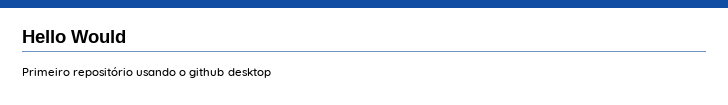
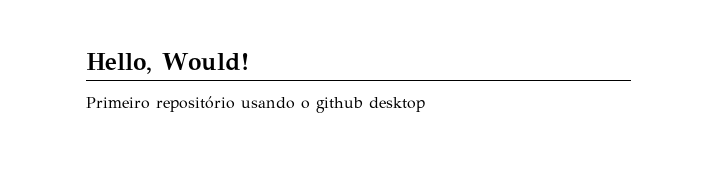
[22,30,126,43] Hello Would -> [86,53,249,74] Hello, Would!

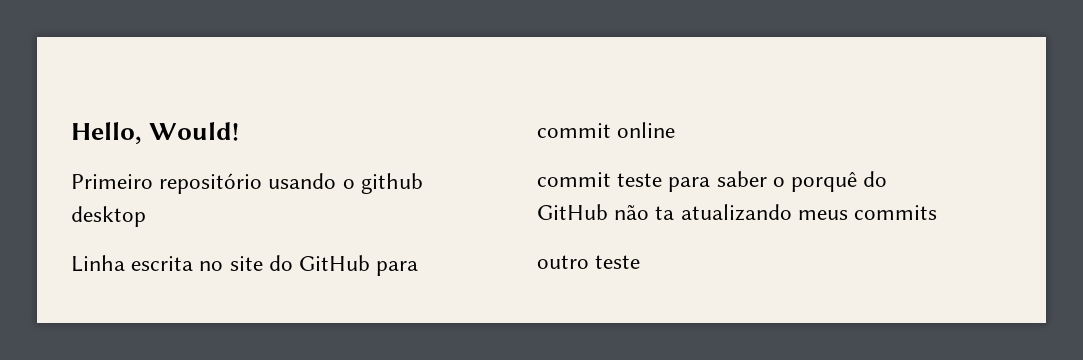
(425, 104) none -> [71,255,419,276] [537,122,676,138] [537,171,888,192] [537,204,938,221] [537,255,641,269] // Linha escrita no site do GitHub para commit online // commit teste para saber o porquê do GitHub não ta atualizando meus commits // outro teste

